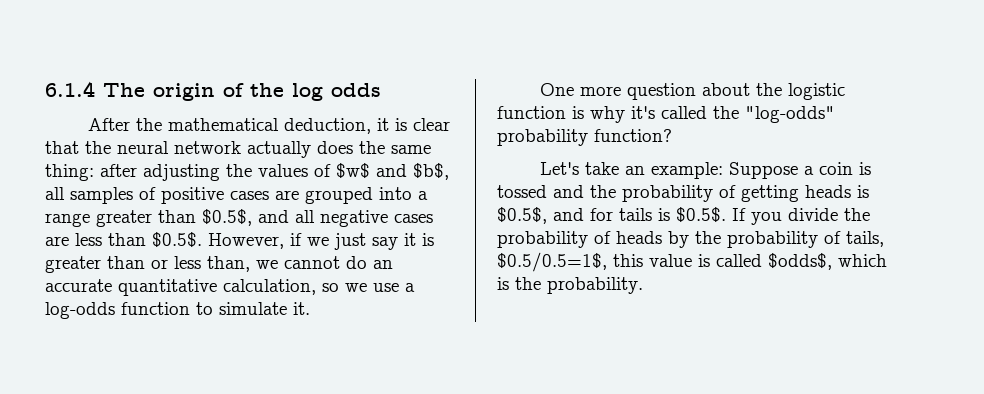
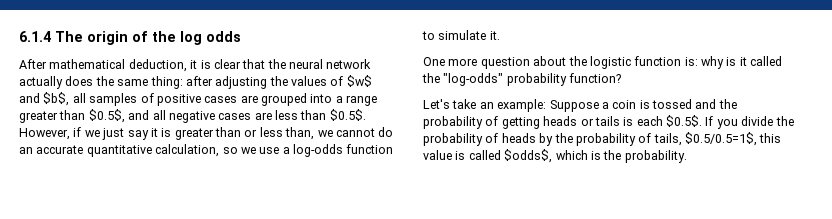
[135,118,162,131] the -> (47, 64) none
[572,106,655,123] is why it's -> [684,56,747,69] is: why is it
[857,185,869,198] [497,207,613,224] is $0.5$, and for -> [580,118,594,126] or
(670, 214) none -> [636,116,663,126] each

